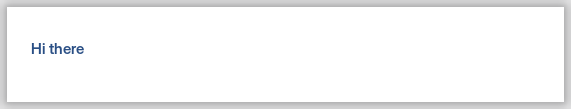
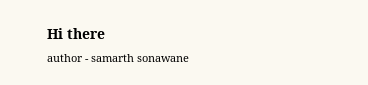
(85, 48) none -> [47,54,189,62] // author - samarth sonawane

